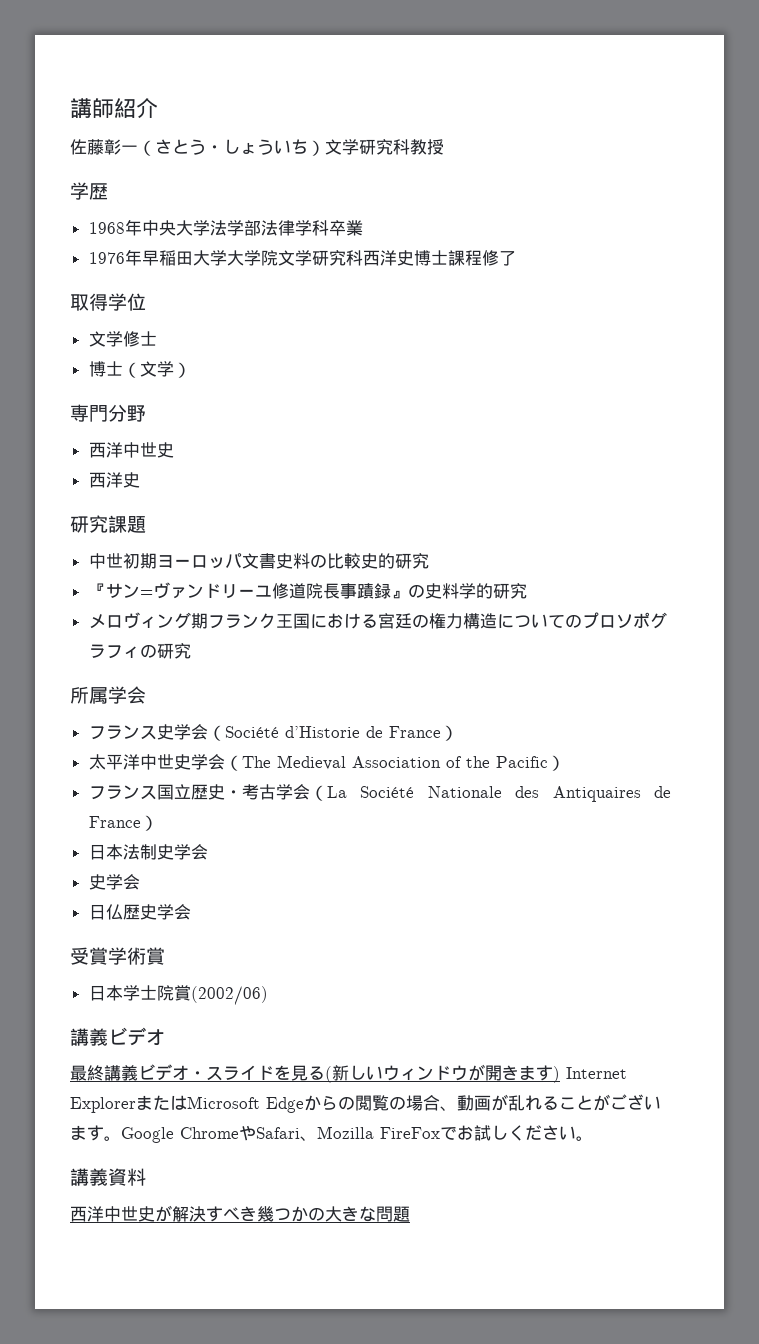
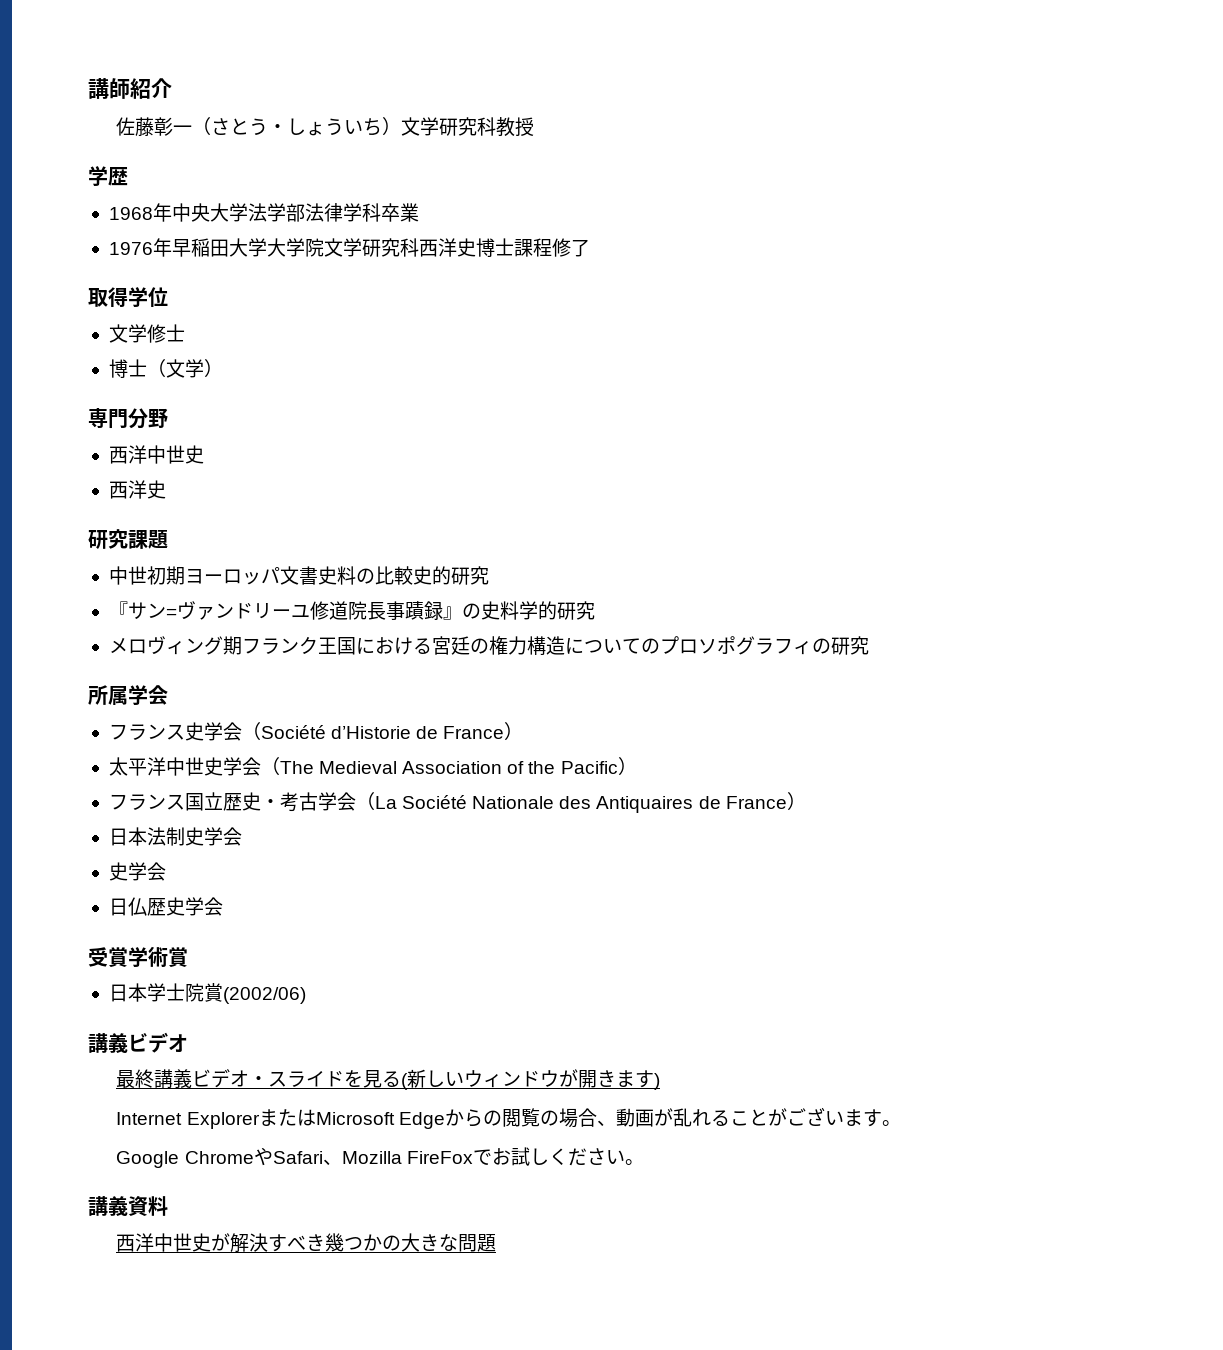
(560, 1074) none -> (661, 1081) //
(121, 1138) none -> (901, 1123) //

